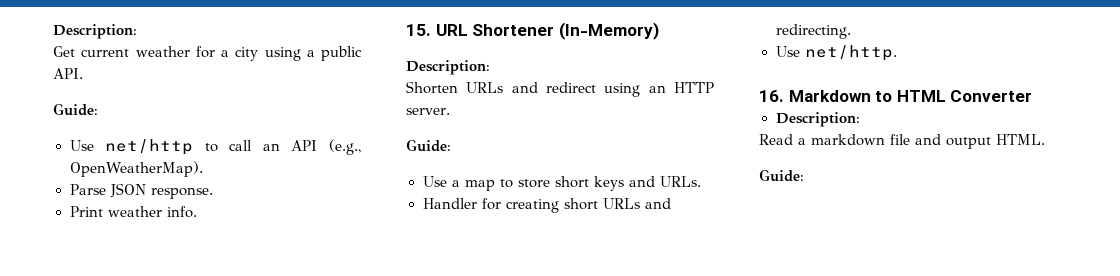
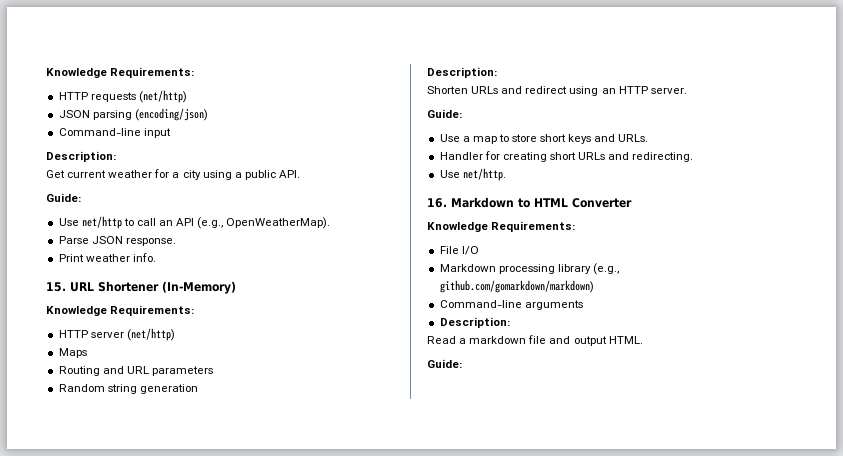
(53, 31) none -> [46,67,195,78] [58,90,187,103] [58,108,208,121] [58,128,171,138] Knowledge Requirements: // HTTP requests (net/http) // JSON parsing (encoding/json) // Command-line input //
(659, 31) none -> [46,305,195,316] [58,328,175,341] [58,348,87,358] [58,366,213,376] [58,384,198,394] // Knowledge Requirements: // HTTP server (net/http) // Maps // Routing and URL parameters // Random string generation
(1033, 96) none -> [427,221,576,232] [439,246,479,255] [439,263,619,275] [439,280,594,293] [439,300,583,310] // Knowledge Requirements: // File I/O // Markdown processing library (e.g., github.com/gomarkdown/markdown) // Command-line arguments

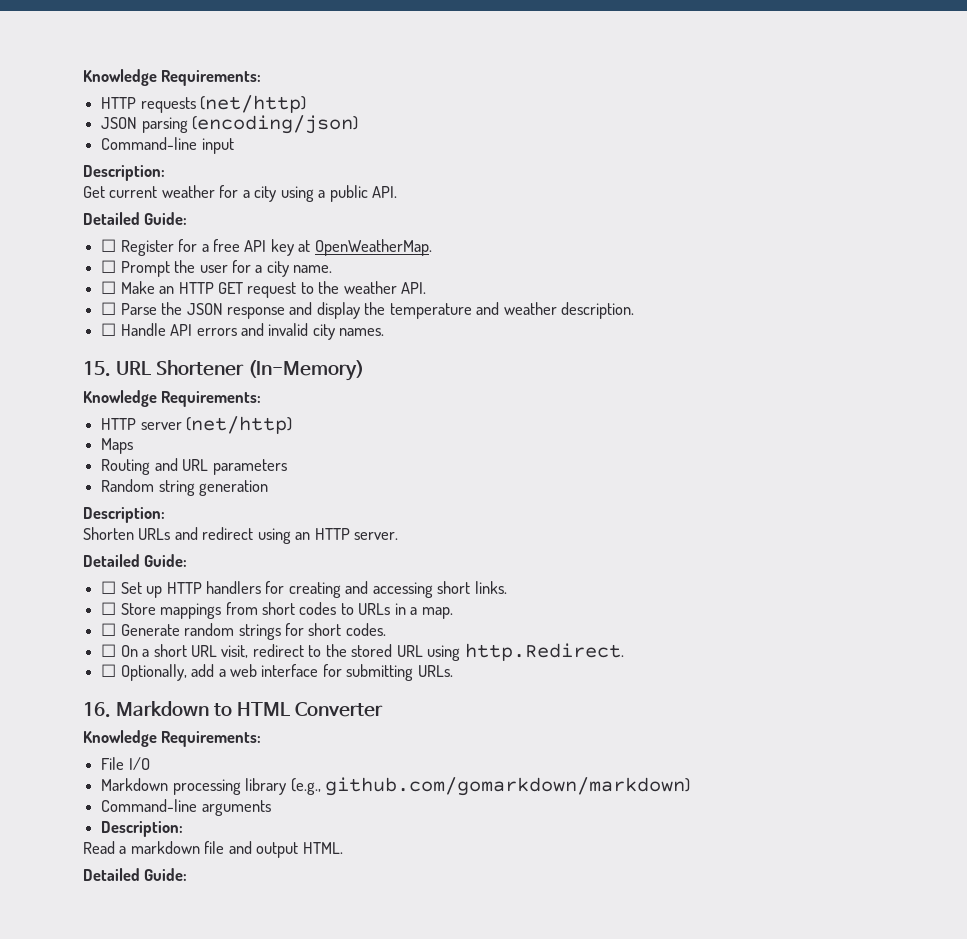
[46,193,81,202] [58,216,331,229] [58,236,176,246] [58,253,156,262] Guide: // Use net/http to call an API (e.g., OpenWeatherMap). // Parse JSON response. // Print weather info. -> [83,212,188,225] [101,239,432,256] [101,260,333,277] [101,281,427,298] [101,302,635,319] [101,323,385,340] Detailed Guide: // ☐ Register for a free API key at OpenWeatherMap. // ☐ Prompt the user for a city name. // ☐ Make an HTTP GET request to the weather API. // ☐ Parse the JSON response and display the temperature and weather description. // ☐ Handle API errors and invalid city names.
[427,109,462,118] [439,134,649,144] [439,151,694,162] [439,168,506,181] Guide: // Use a map to store short keys and URLs. // Handler for creating short URLs and redirecting. // Use net/http. -> [83,554,188,567] [101,581,507,598] [101,602,453,619] [101,623,386,640] [101,643,624,661] [101,664,453,681] Detailed Guide: // ☐ Set up HTTP handlers for creating and accessing short links. // ☐ Store mappings from short codes to URLs in a map. // ☐ Generate random strings for short codes. // ☐ On a short URL visit, redirect to the stored URL using http.Redirect. // ☐ Optionally, add a web interface for submitting URLs.
(643, 340) none -> [83,868,140,881] Detailed

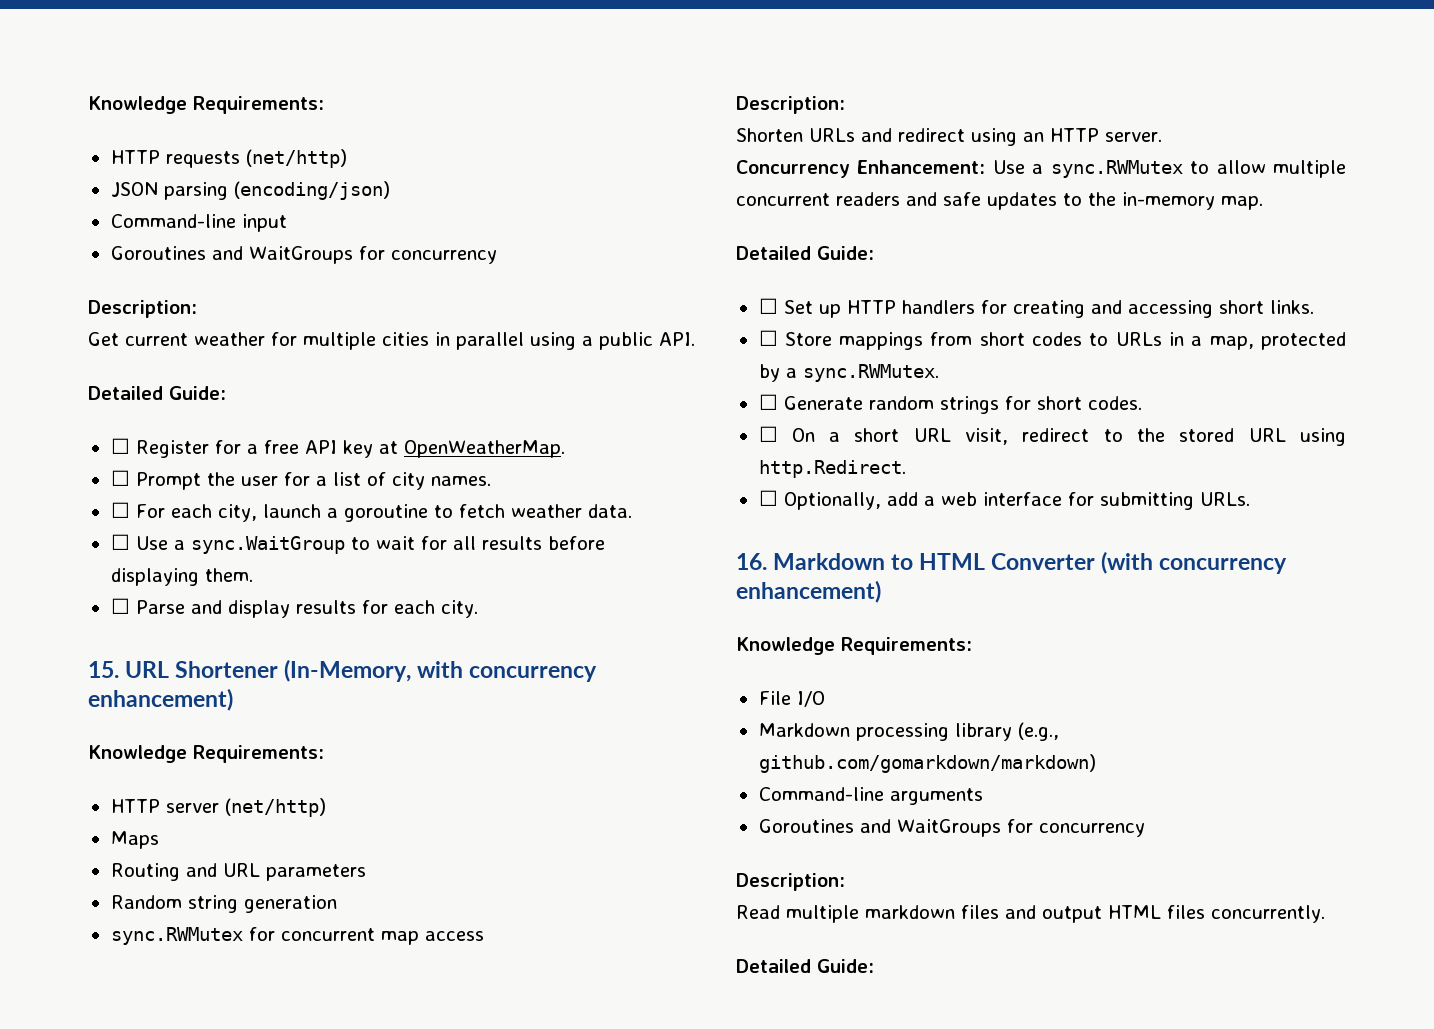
(234, 146) none -> [110,246,497,264] // Goroutines and WaitGroups for concurrency
[242,186,277,202] a city -> [303,332,524,350] multiple cities in parallel
[266,261,333,277] [101,281,427,298] [101,302,635,319] [101,323,385,340] city name. // ☐ Make an HTTP GET request to the weather API. // ☐ Parse the JSON response and display the temperature and weather description. // ☐ Handle API errors and invalid city names. -> [332,472,491,490] [110,502,632,522] [110,534,605,554] [110,568,253,586] [110,598,478,618] list of city names. // ☐ For each city, launch a goroutine to fetch weather data. // ☐ Use a sync.WaitGroup to wait for all results before displaying them. // ☐ Parse and display results for each city.
[247,360,364,381] (In-Memory) -> [284,659,598,682] [88,688,233,711] (In-Memory, with concurrency enhancement)
(269, 488) none -> [110,927,484,945] // sync.RWMutex for concurrent map access
(399, 536) none -> [736,160,1346,178] [736,192,1263,210] // Concurrency Enhancement: Use a sync.RWMutex to allow multiple concurrent readers and safe updates to the in-memory map.
[421,607,453,619] map. -> [1209,332,1346,350] [758,364,939,382] map, protected by a sync.RWMutex.
(383, 709) none -> [1101,551,1288,574] [736,580,881,603] (with concurrency enhancement)
[101,821,184,837] [83,841,343,858] Description: // Read a markdown file and output HTML. -> [758,819,1145,837] [736,873,845,891] [736,905,1325,923] Goroutines and WaitGroups for concurrency // Description: // Read multiple markdown files and output HTML files concurrently.

